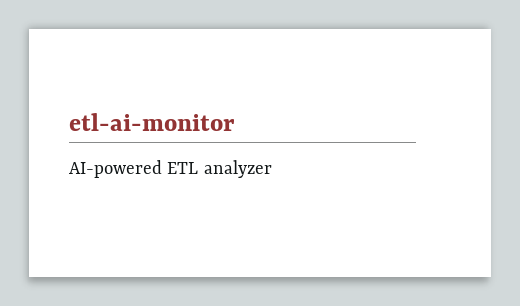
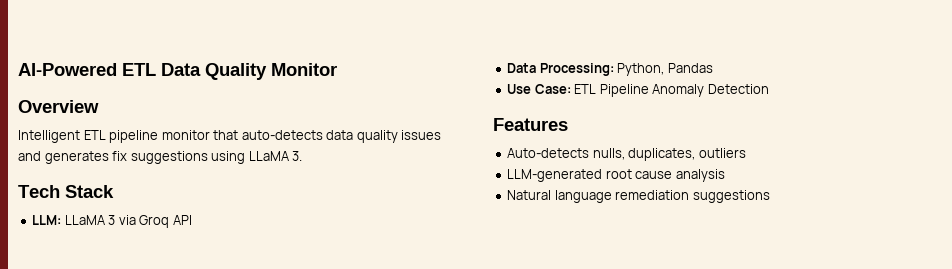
[69,113,235,131] [69,160,272,178] etl-ai-monitor // AI-powered ETL analyzer -> [18,63,337,80] [18,100,99,113] [18,130,442,143] [18,151,303,164] [18,185,114,198] [32,215,192,228] [507,63,713,76] [507,84,769,97] [493,118,568,131] [507,148,746,161] [507,169,725,182] [507,190,770,203] AI-Powered ETL Data Quality Monitor // Overview // Intelligent ETL pipeline monitor that auto-detects data quality issues and generates fix suggestions using LLaMA 3. // Tech Stack // LLM: LLaMA 3 via Groq API // Data Processing: Python, Pandas // Use Case: ETL Pipeline Anomaly Detection // Features // Auto-detects nulls, duplicates, outliers // LLM-generated root cause analysis // Natural language remediation suggestions

